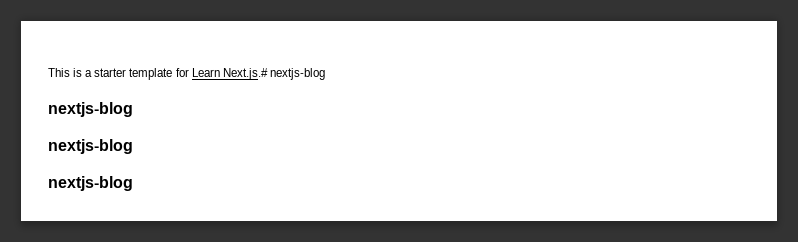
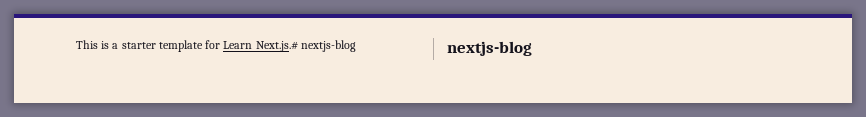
[48,139,133,154] [48,176,133,191] // nextjs-blog // nextjs-blog -> (532, 48) none

